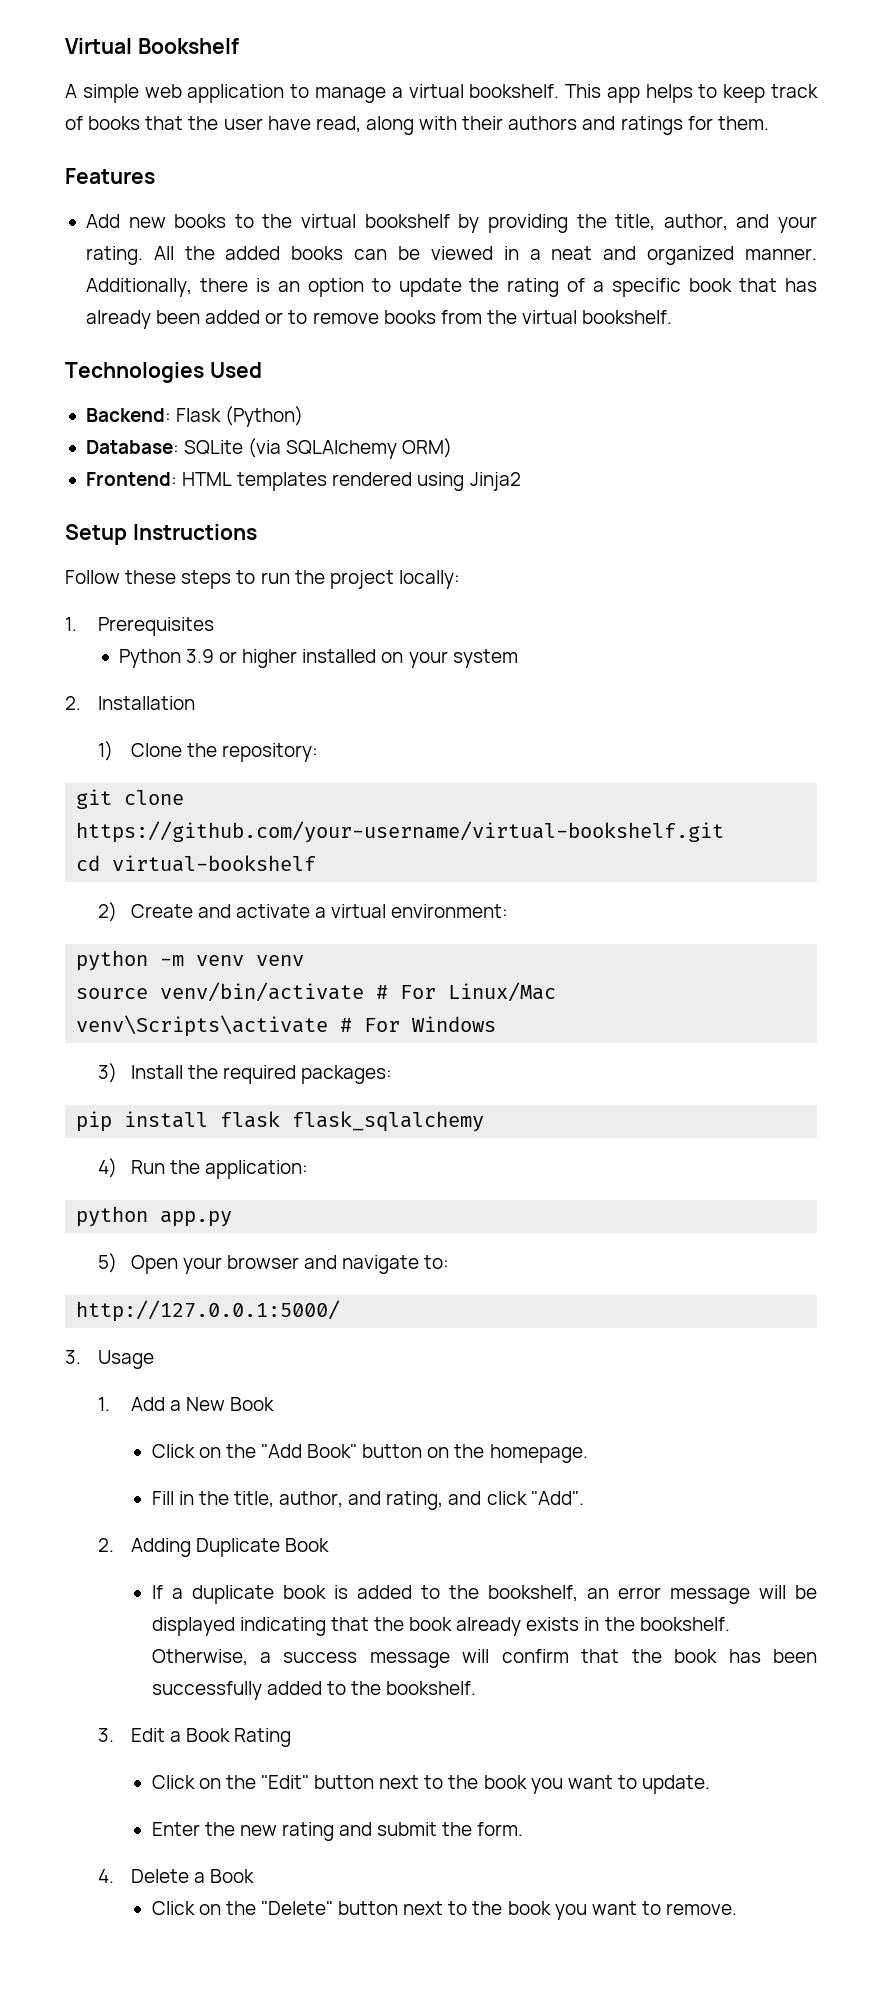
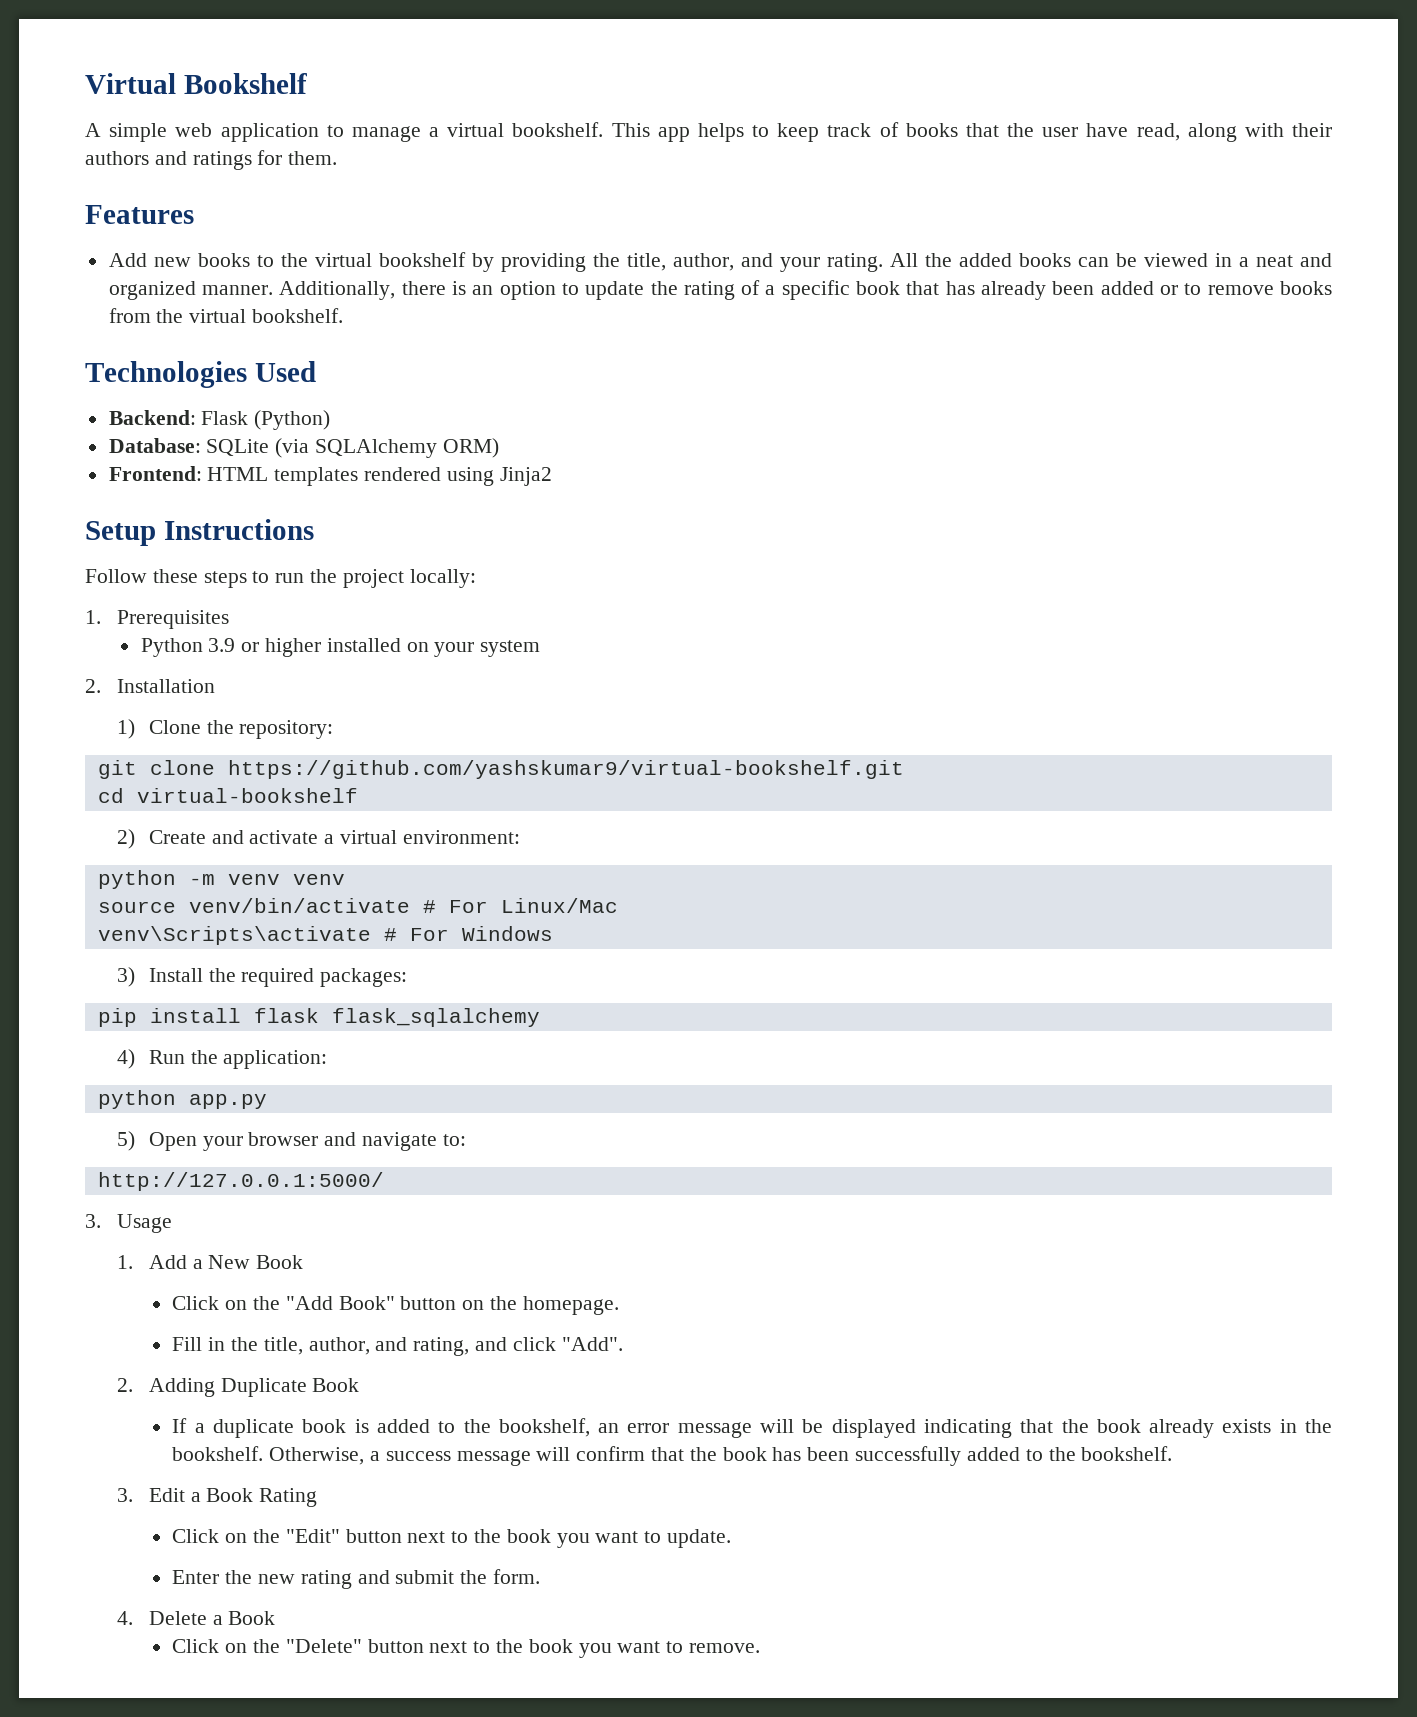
[76,821,725,843] https://github.com/your-username/virtual-bookshelf.git -> [227,760,904,779] https://github.com/yashskumar9/virtual-bookshelf.git

